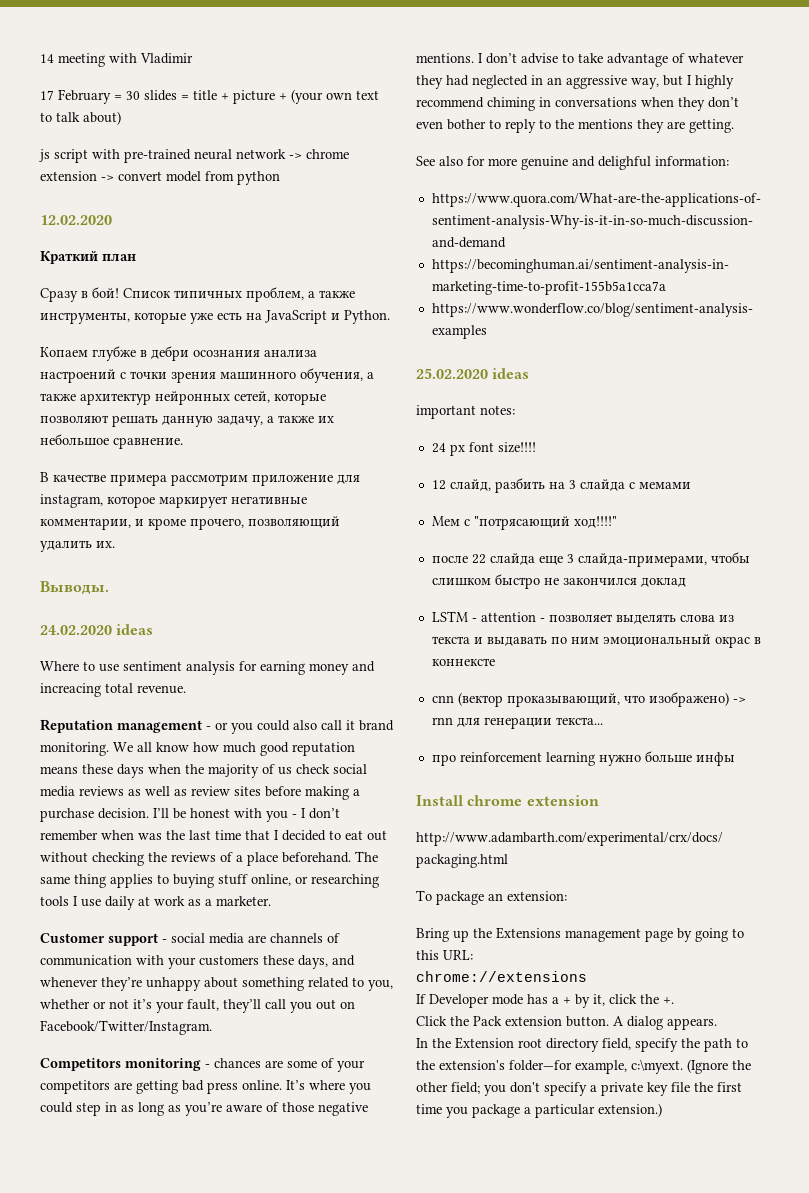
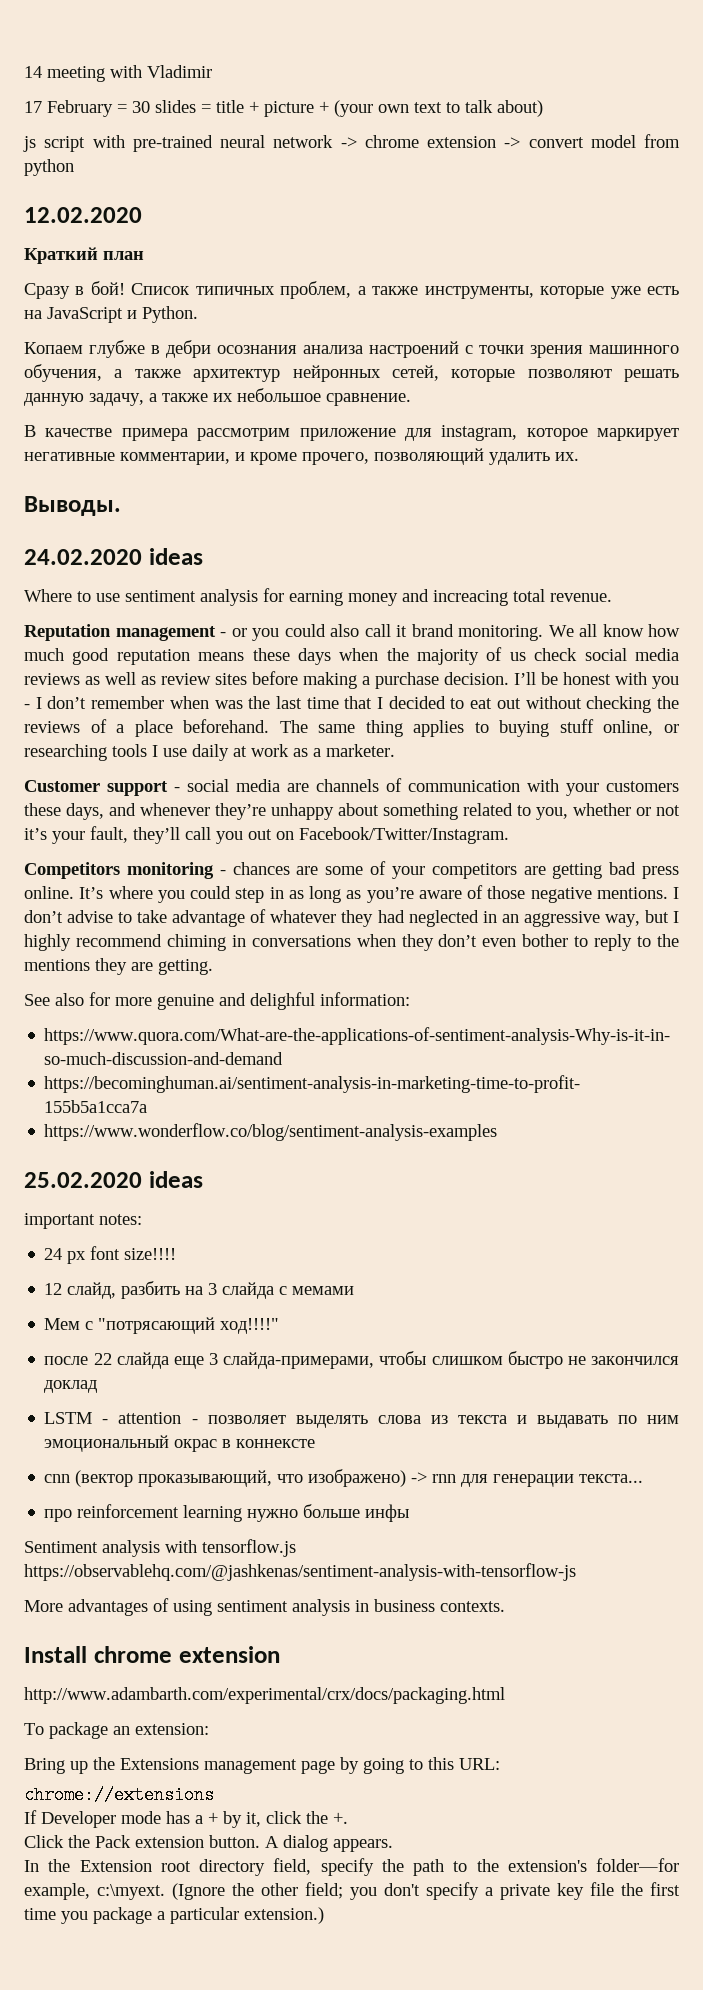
(735, 759) none -> [24,1539,296,1557] [24,1563,576,1581] [24,1598,505,1616] // Sentiment analysis with tensorflow.js https://observablehq.com/@jashkenas/sentiment-analysis-with-tensorflow-js // More advantages of using sentiment analysis in business contexts.

